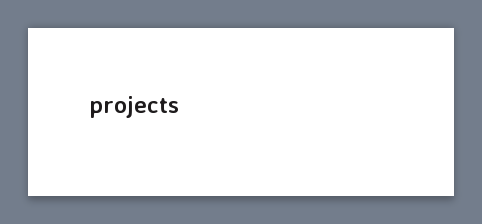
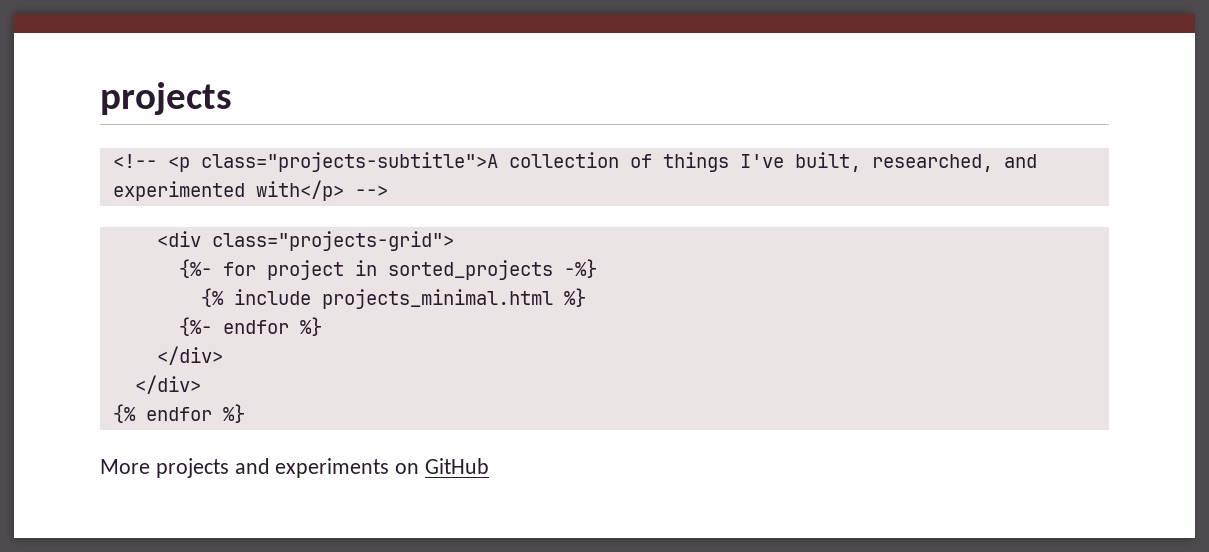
[90,96,179,118] projects -> [100,82,232,115] [112,152,1037,172] [112,180,388,201] [156,231,454,251] [178,259,597,280] [200,288,586,309] [178,317,322,336] [156,346,223,365] [134,375,201,394] [112,404,245,423] [100,458,490,478] projects // <!-- <p class="projects-subtitle">A collection of things I've built, researched, and experimented with</p> --> // <div class="projects-grid"> // {%- for project in sorted_projects -%} // {% include projects_minimal.html %} // {%- endfor %} // </div> // </div> // {% endfor %} // More projects and experiments on GitHub

